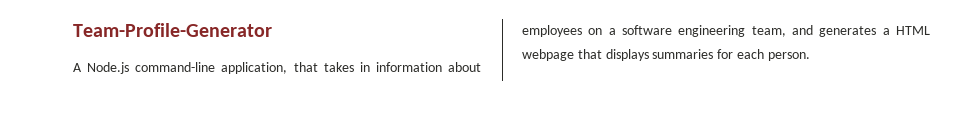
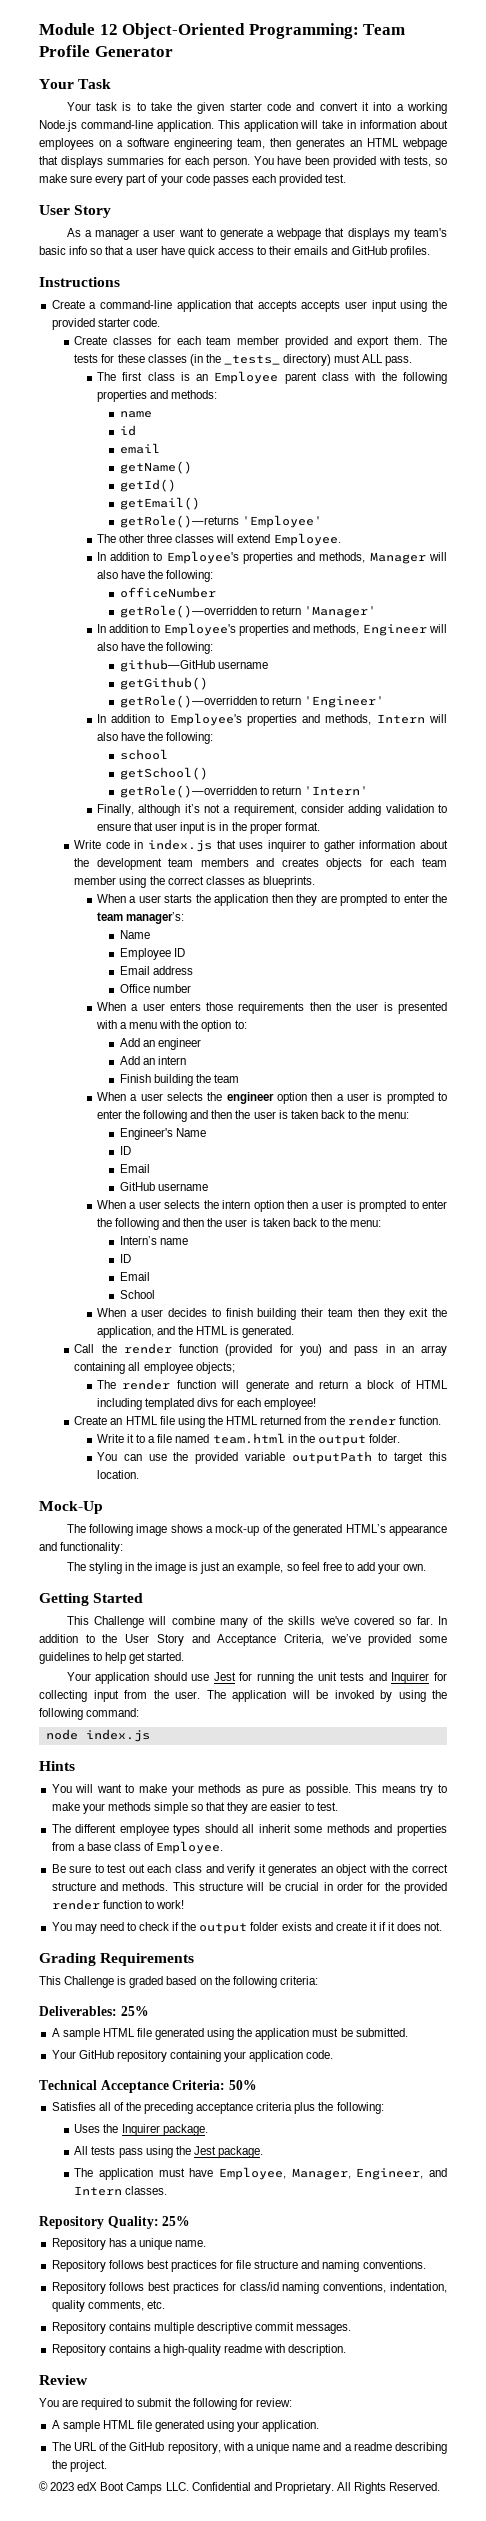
[73,23,272,37] [73,62,354,74] Team-Profile-Generator // A Node.js command-line application, that takes -> [39,23,406,39] [39,45,173,57] [39,79,112,89] [66,102,447,114] [39,120,344,132] Module 12 Object-Oriented Programming: Team Profile Generator // Your Task // Your task is to take the given starter code and convert it into a working Node.js command-line application. This application will take
[792,25,890,37] and generates a -> [270,138,362,150] then generates an
(810, 56) none -> [253,156,448,168] [39,174,347,186] [39,205,112,218] [66,228,447,240] [39,246,431,258] [39,277,120,287] [51,300,447,312] [51,318,160,330] [74,336,447,348] [74,354,413,366] [96,371,448,384] [96,390,218,402] [119,411,152,418] [119,425,136,436] [119,443,160,454] [119,461,192,474] [119,479,176,492] [119,497,200,510] [119,515,322,528] [96,533,341,546] [96,551,447,564] [96,570,214,582] [119,587,216,598] [119,605,376,618] [96,623,447,636] [96,642,214,654] [119,659,268,672] [119,677,208,690] [119,695,384,708] [96,713,447,726] [96,732,214,744] [119,749,168,760] [119,767,208,780] [119,785,368,798] [96,804,447,816] [96,822,320,834] [74,839,448,852] [74,858,447,870] [74,876,315,888] [96,894,448,906] [96,912,185,924] [119,930,150,939] [119,948,185,960] [119,966,193,975] [119,984,191,993] [96,1002,448,1014] [95,1020,247,1032] [119,1038,201,1050] [119,1056,186,1065] [119,1074,239,1086] [96,1092,447,1104] [96,1110,410,1122] [119,1128,206,1140] [119,1146,131,1155] [119,1164,150,1173] [119,1182,208,1191] [96,1200,447,1212] [96,1218,382,1230] [119,1236,188,1245] [119,1254,131,1263] [119,1272,150,1281] [119,1290,155,1299] [96,1308,448,1320] [96,1326,295,1338] [74,1343,447,1356] [74,1362,235,1374] [96,1379,448,1392] [96,1398,317,1410] [74,1415,442,1428] [96,1433,401,1446] [96,1451,447,1464] [96,1470,139,1479] [39,1501,103,1514] [66,1524,447,1536] [39,1542,124,1554] [66,1562,427,1574] [39,1593,144,1606] [66,1616,448,1628] [39,1634,447,1646] [39,1652,185,1664] [66,1672,447,1684] [39,1690,447,1702] [39,1708,140,1720] [45,1729,150,1742] [39,1761,75,1771] [51,1784,448,1796] [51,1802,338,1814] [51,1824,448,1836] [51,1841,224,1854] [51,1864,449,1876] [51,1882,448,1894] [51,1899,184,1910] [51,1922,443,1934] [39,1953,195,1966] [39,1976,318,1988] [39,2006,149,2016] [51,2028,408,2040] [51,2050,334,2062] [39,2080,257,2093] [51,2102,384,2114] [74,2124,208,2136] [74,2146,263,2158] [74,2167,448,2180] [74,2186,168,2196] [39,2216,191,2229] [51,2238,207,2250] [51,2260,426,2272] [51,2282,447,2294] [51,2300,165,2312] [51,2322,352,2334] [51,2344,347,2356] [39,2375,88,2385] [39,2398,292,2410] [51,2420,320,2432] [51,2442,447,2454] [51,2460,107,2472] [39,2481,441,2494] You have been provided with tests, so make sure every part of your code passes each provided test. // User Story // As a manager a user want to generate a webpage that displays my team's basic info so that a user have quick access to their emails and GitHub profiles. // Instructions // Create a command-line application that accepts accepts user input using the provided starter code. // Create classes for each team member provided and export them. The tests for these classes (in the _tests_ directory) must ALL pass. // The first class is an Employee parent class with the following properties and methods: // name // id // email // getName() // getId() // getEmail() // getRole()—returns 'Employee' // The other three classes will extend Employee. // In addition to Employee's properties and methods, Manager will also have the following: // officeNumber // getRole()—overridden to return 'Manager' // In addition to Employee's properties and methods, Engineer will also have the following: // github—GitHub username // getGithub() // getRole()—overridden to return 'Engineer' // In addition to Employee's properties and methods, Intern will also have the following: // school // getSchool() // getRole()—overridden to return 'Intern' // Finally, although it’s not a requirement, consider adding validation to ensure that user input is in the proper format. // Write code in index.js that uses inquirer to gather information about the development team members and creates objects for each team member using the correct classes as blueprints. // When a user starts the application then they are prompted to enter the team manager’s: // Name // Employee ID // Email address // Office number // When a user enters those requirements then the user is presented with a menu with the option to: // Add an engineer // Add an intern // Finish building the team // When a user selects the engineer option then a user is prompted to enter the following and then the user is taken back to the menu: // Engineer's Name // ID // Email // GitHub username // When a user selects the intern option then a user is prompted to enter the following and then the user is taken back to the menu: // Intern’s name // ID // Email // School // When a user decides to finish building their team then they exit the application, and the HTML is generated. // Call the render function (provided for you) and pass in an array containing all employee objects; // The render function will generate and return a block of HTML including templated divs for each employee! // Create an HTML file using the HTML returned from the render function. // Write it to a file named team.html in the output folder. // You can use the provided variable outputPath to target this location. // Mock-Up // The following image shows a mock-up of the generated HTML’s appearance and functionality: // The styling in the image is just an example, so feel free to add your own. // Getting Started // This Challenge will combine many of the skills we've covered so far. In addition to the User Story and Acceptance Criteria, we’ve provided some guidelines to help get started. // Your application should use Jest for running the unit tests and Inquirer for collecting input from the user. The application will be invoked by using the following command: // node index.js // Hints // You will want to make your methods as pure as possible. This means try to make your methods simple so that they are easier to test. // The different employee types should all inherit some methods and properties from a base class of Employee. // Be sure to test out each class and verify it generates an object with the correct structure and methods. This structure will be crucial in order for the provided render function to work! // You may need to check if the output folder exists and create it if it does not. // Grading Requirements // This Challenge is graded based on the following criteria: // Deliverables: 25% // A sample HTML file generated using the application must be submitted. // Your GitHub repository containing your application code. // Technical Acceptance Criteria: 50% // Satisfies all of the preceding acceptance criteria plus the following: // Uses the Inquirer package. // All tests pass using the Jest package. // The application must have Employee, Manager, Engineer, and Intern classes. // Repository Quality: 25% // Repository has a unique name. // Repository follows best practices for file structure and naming conventions. // Repository follows best practices for class/id naming conventions, indentation, quality comments, etc. // Repository contains multiple descriptive commit messages. // Repository contains a high-quality readme with description. // Review // You are required to submit the following for review: // A sample HTML file generated using your application. // The URL of the GitHub repository, with a unique name and a readme describing the project. // © 2023 edX Boot Camps LLC. Confidential and Proprietary. All Rights Reserved.

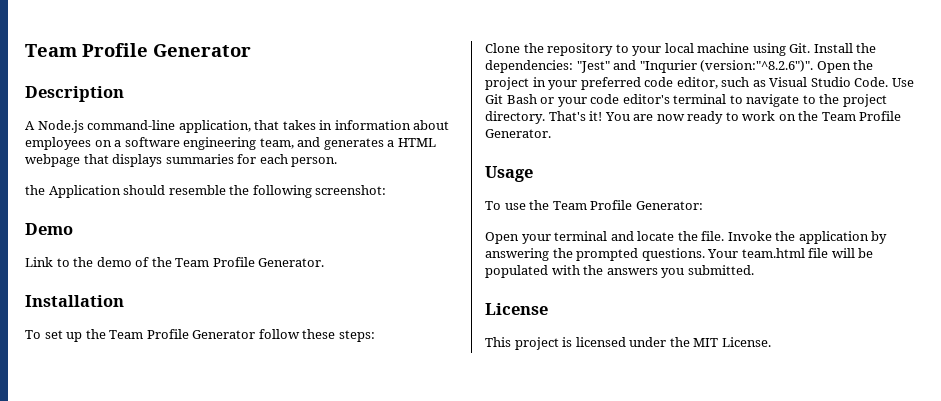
[39,23,359,39] Module 12 Object-Oriented Programming: -> (25, 50) none
[39,79,112,89] [66,102,447,114] [39,120,344,132] Your Task // Your task is to take the given starter code and convert it into a working Node.js command-line application. This application will take -> [25,86,124,102] [25,120,316,133] Description // A Node.js command-line application, that takes
[270,138,362,150] then generates an -> [297,137,395,150] and generates a
[253,156,448,168] [39,174,347,186] [39,205,112,218] [66,228,447,240] [39,246,431,258] [39,277,120,287] [51,300,447,312] [51,318,160,330] [74,336,447,348] [74,354,413,366] [96,371,448,384] [96,390,218,402] [119,411,152,418] [119,425,136,436] [119,443,160,454] [119,461,192,474] [119,479,176,492] [119,497,200,510] [119,515,322,528] [96,533,341,546] [96,551,447,564] [96,570,214,582] [119,587,216,598] [119,605,376,618] [96,623,447,636] [96,642,214,654] [119,659,268,672] [119,677,208,690] [119,695,384,708] [96,713,447,726] [96,732,214,744] [119,749,168,760] [119,767,208,780] [119,785,368,798] [96,804,447,816] [96,822,320,834] [74,839,448,852] [74,858,447,870] [74,876,315,888] [96,894,448,906] [96,912,185,924] [119,930,150,939] [119,948,185,960] [119,966,193,975] [119,984,191,993] [96,1002,448,1014] [95,1020,247,1032] [119,1038,201,1050] [119,1056,186,1065] [119,1074,239,1086] [96,1092,447,1104] [96,1110,410,1122] [119,1128,206,1140] [119,1146,131,1155] [119,1164,150,1173] [119,1182,208,1191] [96,1200,447,1212] [96,1218,382,1230] [119,1236,188,1245] [119,1254,131,1263] [119,1272,150,1281] [119,1290,155,1299] [96,1308,448,1320] [96,1326,295,1338] [74,1343,447,1356] [74,1362,235,1374] [96,1379,448,1392] [96,1398,317,1410] [74,1415,442,1428] [96,1433,401,1446] [96,1451,447,1464] [96,1470,139,1479] [39,1501,103,1514] [66,1524,447,1536] [39,1542,124,1554] [66,1562,427,1574] [39,1593,144,1606] [66,1616,448,1628] [39,1634,447,1646] [39,1652,185,1664] [66,1672,447,1684] [39,1690,447,1702] [39,1708,140,1720] [45,1729,150,1742] [39,1761,75,1771] [51,1784,448,1796] [51,1802,338,1814] [51,1824,448,1836] [51,1841,224,1854] [51,1864,449,1876] [51,1882,448,1894] [51,1899,184,1910] [51,1922,443,1934] [39,1953,195,1966] [39,1976,318,1988] [39,2006,149,2016] [51,2028,408,2040] [51,2050,334,2062] [39,2080,257,2093] [51,2102,384,2114] [74,2124,208,2136] [74,2146,263,2158] [74,2167,448,2180] [74,2186,168,2196] [39,2216,191,2229] [51,2238,207,2250] [51,2260,426,2272] [51,2282,447,2294] [51,2300,165,2312] [51,2322,352,2334] [51,2344,347,2356] [39,2375,88,2385] [39,2398,292,2410] [51,2420,320,2432] [51,2442,447,2454] [51,2460,107,2472] [39,2481,441,2494] You have been provided with tests, so make sure every part of your code passes each provided test. // User Story // As a manager a user want to generate a webpage that displays my team's basic info so that a user have quick access to their emails and GitHub profiles. // Instructions // Create a command-line application that accepts accepts user input using the provided starter code. // Create classes for each team member provided and export them. The tests for these classes (in the _tests_ directory) must ALL pass. // The first class is an Employee parent class with the following properties and methods: // name // id // email // getName() // getId() // getEmail() // getRole()—returns 'Employee' // The other three classes will extend Employee. // In addition to Employee's properties and methods, Manager will also have the following: // officeNumber // getRole()—overridden to return 'Manager' // In addition to Employee's properties and methods, Engineer will also have the following: // github—GitHub username // getGithub() // getRole()—overridden to return 'Engineer' // In addition to Employee's properties and methods, Intern will also have the following: // school // getSchool() // getRole()—overridden to return 'Intern' // Finally, although it’s not a requirement, consider adding validation to ensure that user input is in the proper format. // Write code in index.js that uses inquirer to gather information about the development team members and creates objects for each team member using the correct classes as blueprints. // When a user starts the application then they are prompted to enter the team manager’s: // Name // Employee ID // Email address // Office number // When a user enters those requirements then the user is presented with a menu with the option to: // Add an engineer // Add an intern // Finish building the team // When a user selects the engineer option then a user is prompted to enter the following and then the user is taken back to the menu: // Engineer's Name // ID // Email // GitHub username // When a user selects the intern option then a user is prompted to enter the following and then the user is taken back to the menu: // Intern’s name // ID // Email // School // When a user decides to finish building their team then they exit the application, and the HTML is generated. // Call the render function (provided for you) and pass in an array containing all employee objects; // The render function will generate and return a block of HTML including templated divs for each employee! // Create an HTML file using the HTML returned from the render function. // Write it to a file named team.html in the output folder. // You can use the provided variable outputPath to target this location. // Mock-Up // The following image shows a mock-up of the generated HTML’s appearance and functionality: // The styling in the image is just an example, so feel free to add your own. // Getting Started // This Challenge will combine many of the skills we've covered so far. In addition to the User Story and Acceptance Criteria, we’ve provided some guidelines to help get started. // Your application should use Jest for running the unit tests and Inquirer for collecting input from the user. The application will be invoked by using the following command: // node index.js // Hints // You will want to make your methods as pure as possible. This means try to make your methods simple so that they are easier to test. // The different employee types should all inherit some methods and properties from a base class of Employee. // Be sure to test out each class and verify it generates an object with the correct structure and methods. This structure will be crucial in order for the provided render function to work! // You may need to check if the output folder exists and create it if it does not. // Grading Requirements // This Challenge is graded based on the following criteria: // Deliverables: 25% // A sample HTML file generated using the application must be submitted. // Your GitHub repository containing your application code. // Technical Acceptance Criteria: 50% // Satisfies all of the preceding acceptance criteria plus the following: // Uses the Inquirer package. // All tests pass using the Jest package. // The application must have Employee, Manager, Engineer, and Intern classes. // Repository Quality: 25% // Repository has a unique name. // Repository follows best practices for file structure and naming conventions. // Repository follows best practices for class/id naming conventions, indentation, quality comments, etc. // Repository contains multiple descriptive commit messages. // Repository contains a high-quality readme with description. // Review // You are required to submit the following for review: // A sample HTML file generated using your application. // The URL of the GitHub repository, with a unique name and a readme describing the project. // © 2023 edX Boot Camps LLC. Confidential and Proprietary. All Rights Reserved. -> [25,185,387,198] [25,223,73,235] [25,257,325,267] [25,295,124,307] [25,329,375,342] [485,43,877,56] [485,60,874,73] [485,77,914,90] [485,94,887,107] [485,111,902,124] [485,129,551,138] [485,166,533,182] [485,200,703,210] [485,231,888,244] [485,248,874,261] [485,265,754,278] [485,303,548,315] [485,337,771,350] // the Application should resemble the following screenshot: // Demo // Link to the demo of the Team Profile Generator. // Installation // To set up the Team Profile Generator follow these steps: // Clone the repository to your local machine using Git. Install the dependencies: "Jest" and "Inqurier (version:"^8.2.6")". Open the project in your preferred code editor, such as Visual Studio Code. Use Git Bash or your code editor's terminal to navigate to the project directory. That's it! You are now ready to work on the Team Profile Generator. // Usage // To use the Team Profile Generator: // Open your terminal and locate the file. Invoke the application by answering the prompted questions. Your team.html file will be populated with the answers you submitted. // License // This project is licensed under the MIT License.

